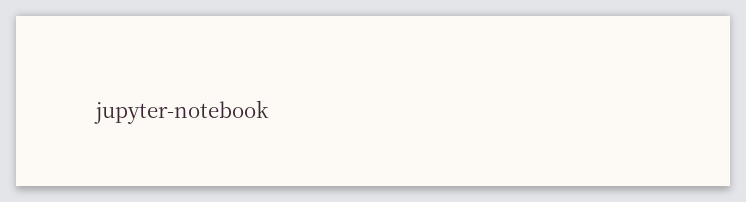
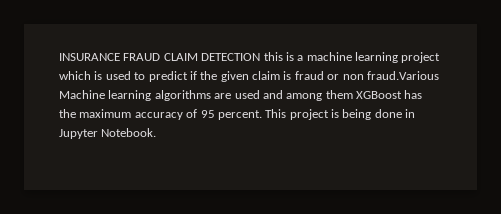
[94,100,269,124] jupyter-notebook -> [59,52,441,63] [59,71,439,82] [59,90,423,101] [59,109,416,120] [59,128,157,139] INSURANCE FRAUD CLAIM DETECTION this is a machine learning project which is used to predict if the given claim is fraud or non fraud.Various Machine learning algorithms are used and among them XGBoost has the maximum accuracy of 95 percent. This project is being done in Jupyter Notebook.

